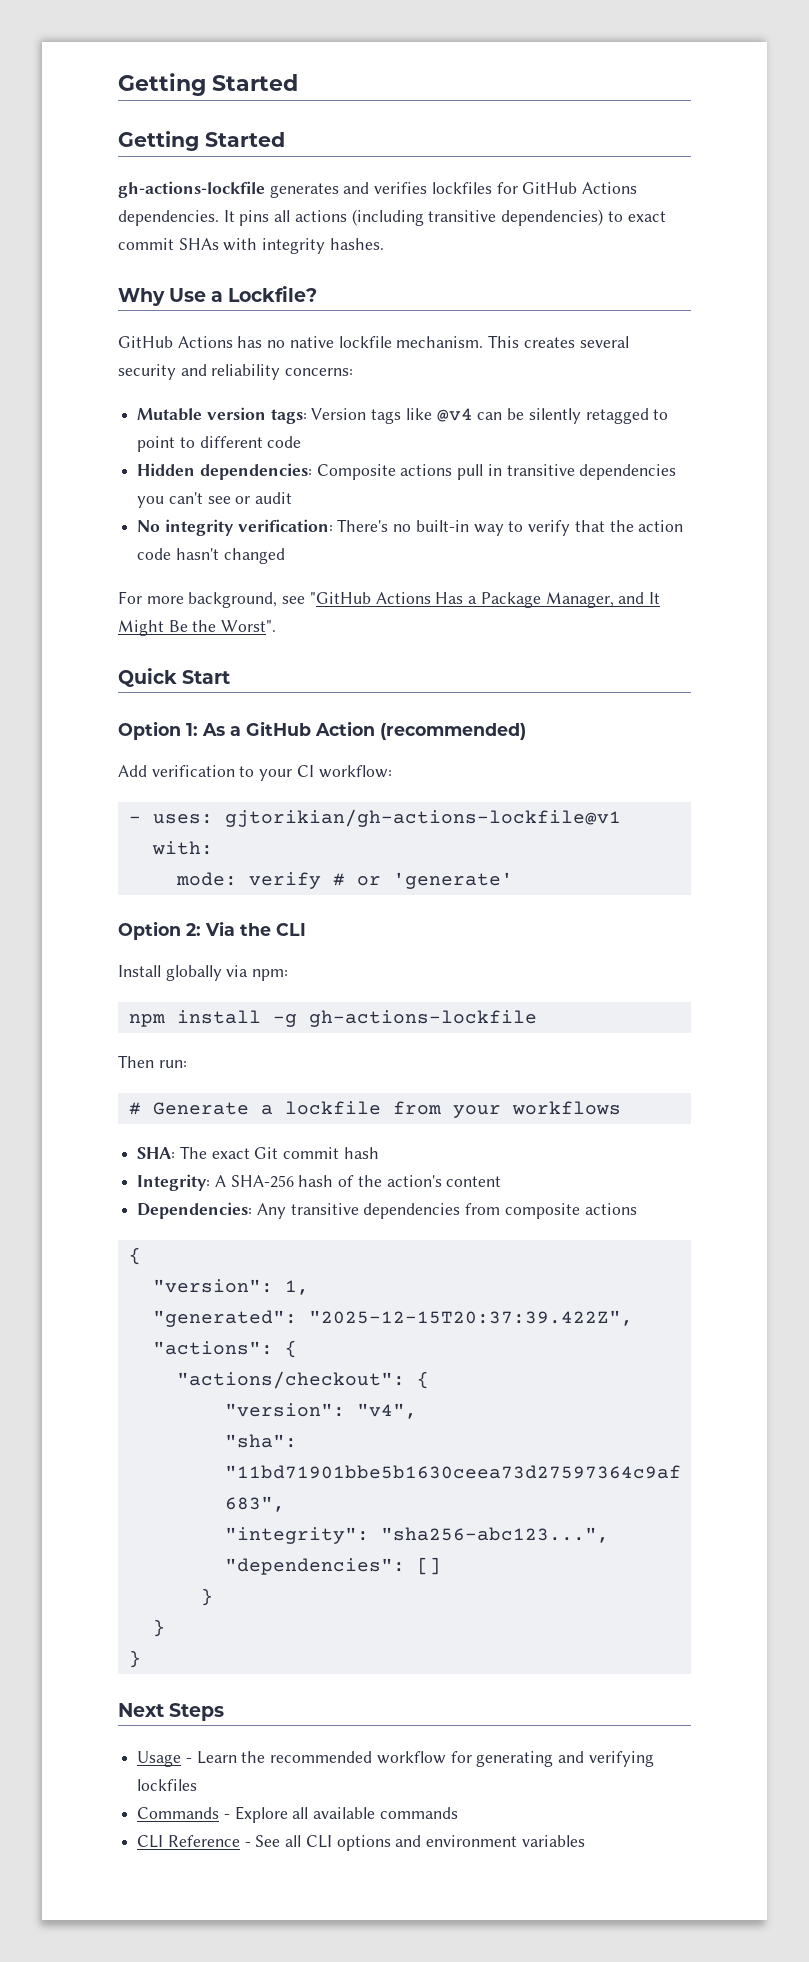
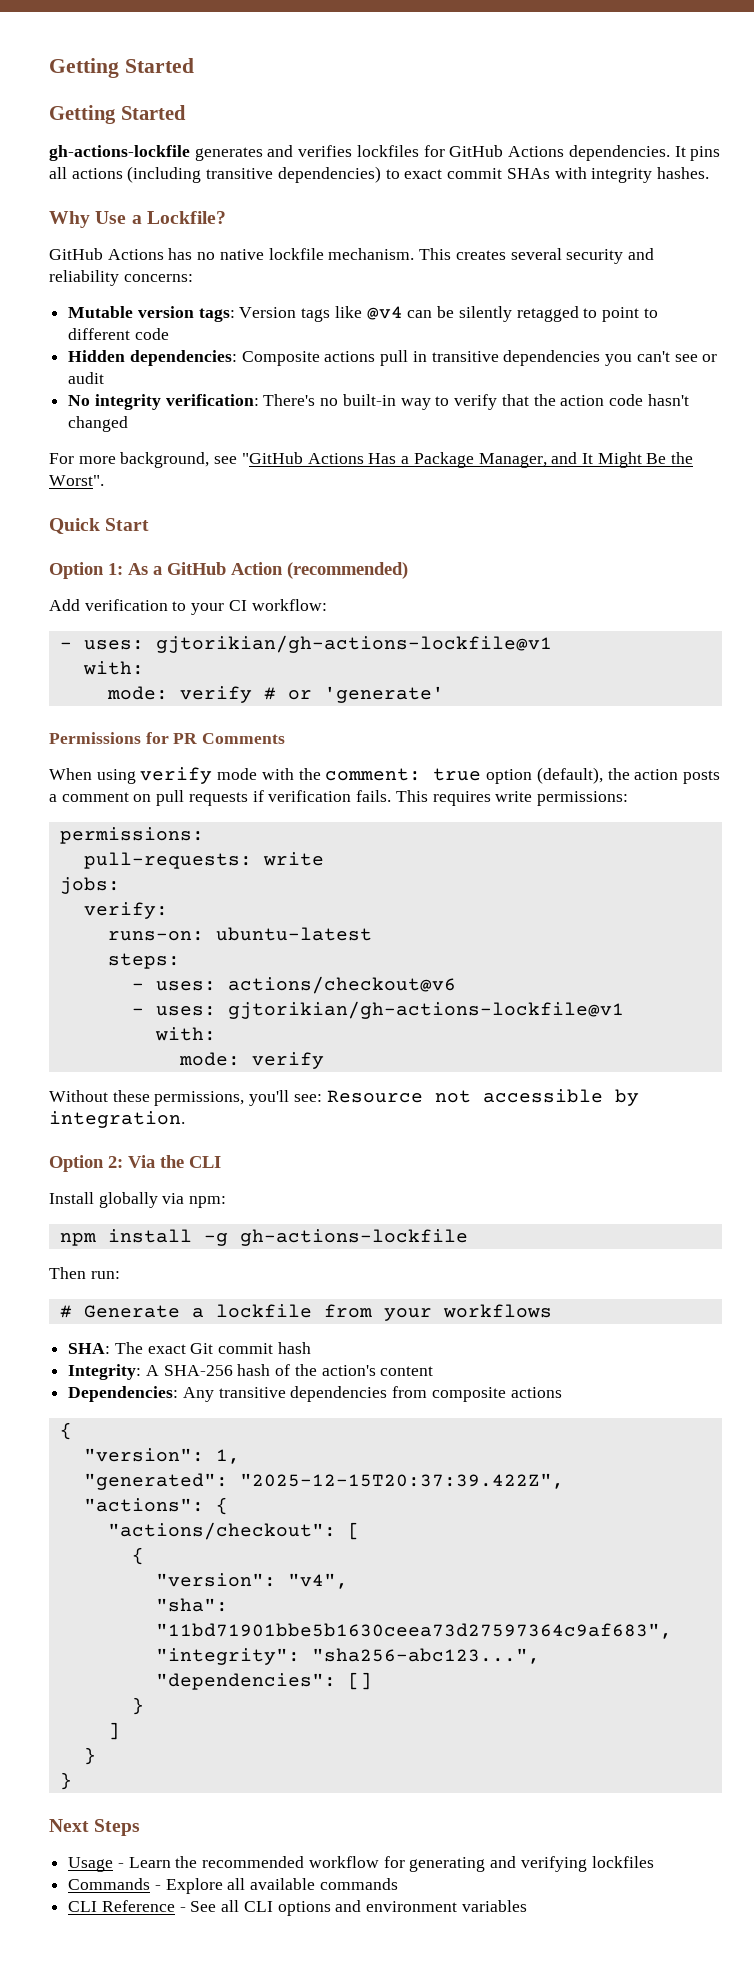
(513, 880) none -> [49,732,286,744] [49,767,720,784] [49,790,628,806] [59,827,204,844] [83,852,324,869] [59,877,120,894] [83,902,168,919] [107,927,372,941] [107,953,180,969] [131,976,456,994] [131,1001,624,1019] [154,1027,216,1041] [178,1052,324,1069] [49,1089,639,1106] [49,1111,185,1128] // Permissions for PR Comments // When using verify mode with the comment: true option (default), the action posts a comment on pull requests if verification fails. This requires write permissions: // permissions: // pull-requests: write // jobs: // verify: // runs-on: ubuntu-latest // steps: // - uses: actions/checkout@v6 // - uses: gjtorikian/gh-actions-lockfile@v1 // with: // mode: verify // Without these permissions, you'll see: Resource not accessible by integration.
(405, 1380) none -> [347,1522,360,1540] [ //
(213, 1597) none -> [107,1722,120,1740] // ]

